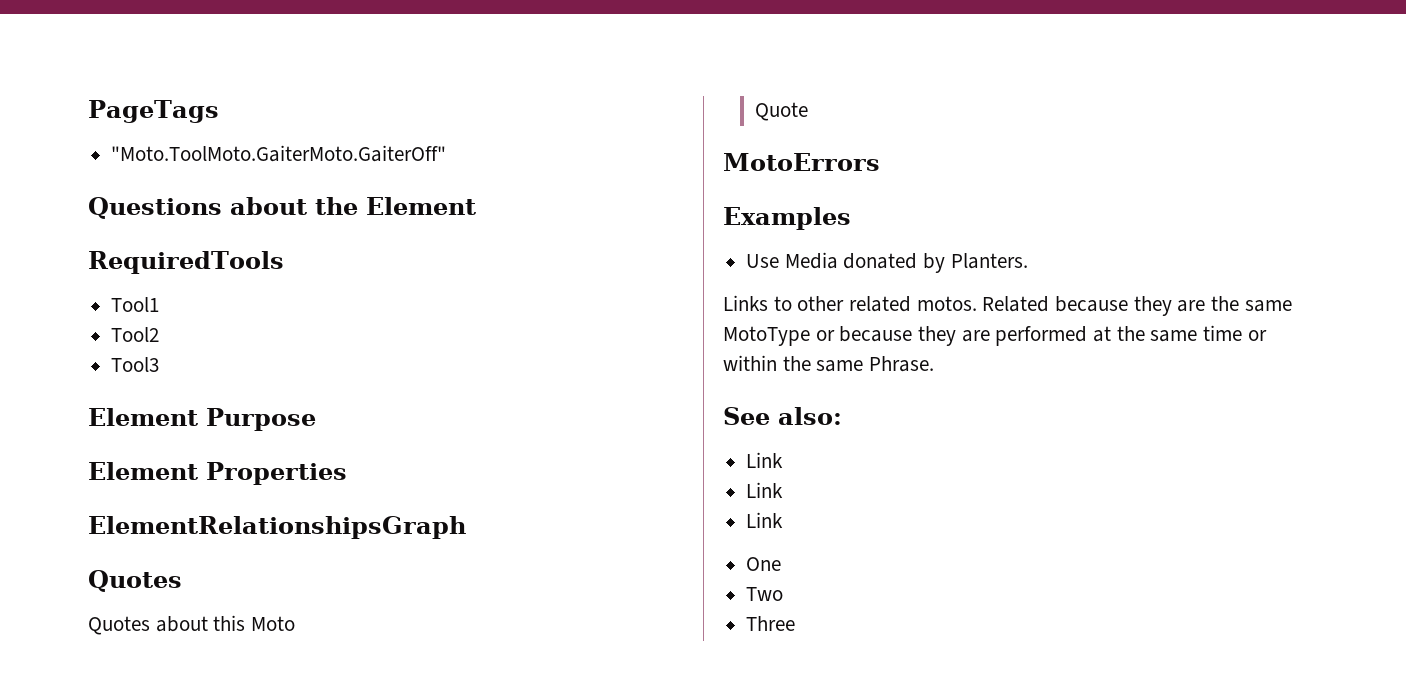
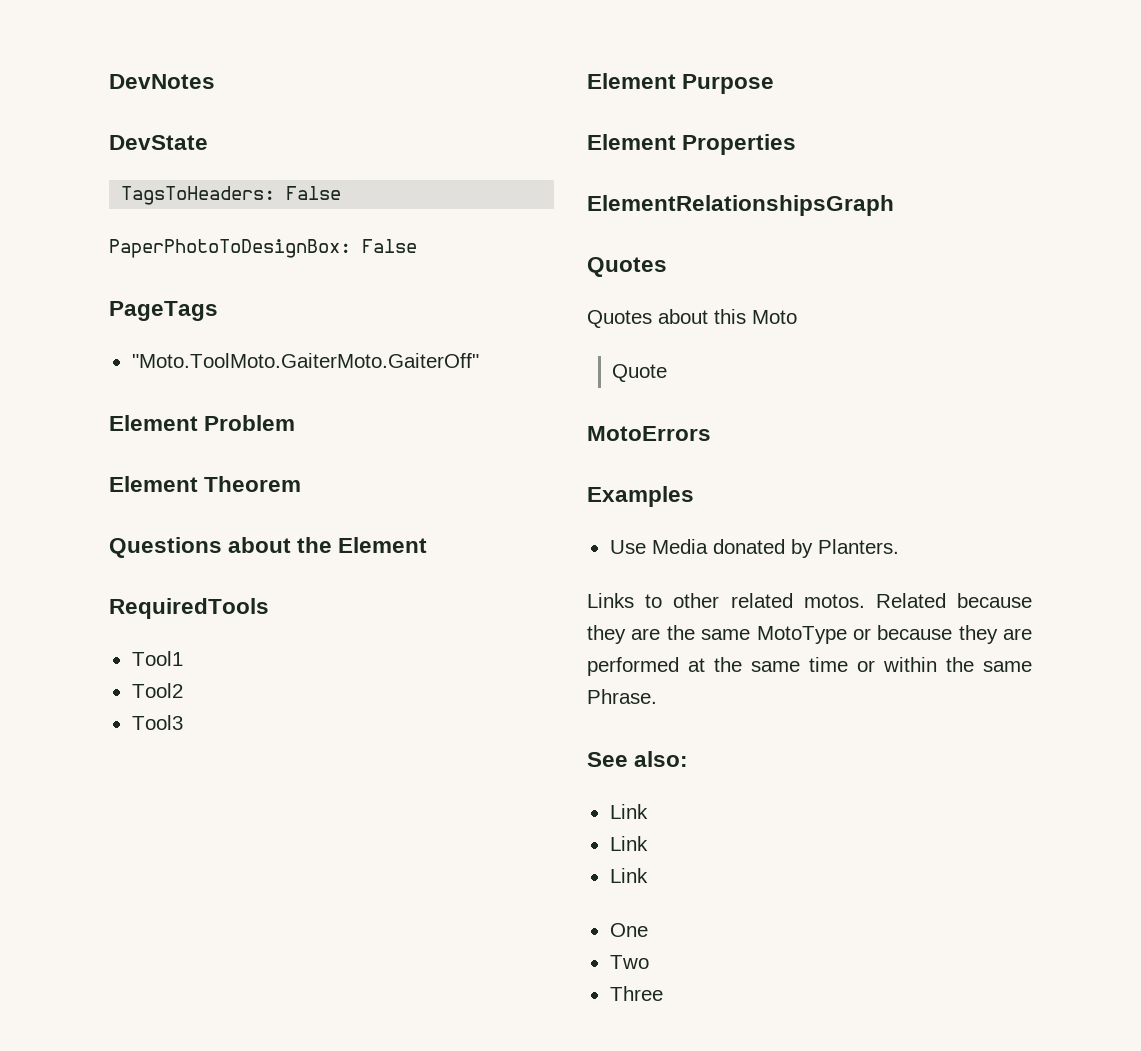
[88,100,219,123] [111,145,447,162] PageTags // "Moto.ToolMoto.GaiterMoto.GaiterOff" -> [109,74,215,89] [109,135,208,150] [121,186,342,205] [109,239,417,258] [109,301,218,321] [131,353,479,368] [109,415,296,431] [109,476,302,492] DevNotes // DevState // TagsToHeaders: False // PaperPhotoToDesignBox: False // PageTags // "Moto.ToolMoto.GaiterMoto.GaiterOff" // Element Problem // Element Theorem

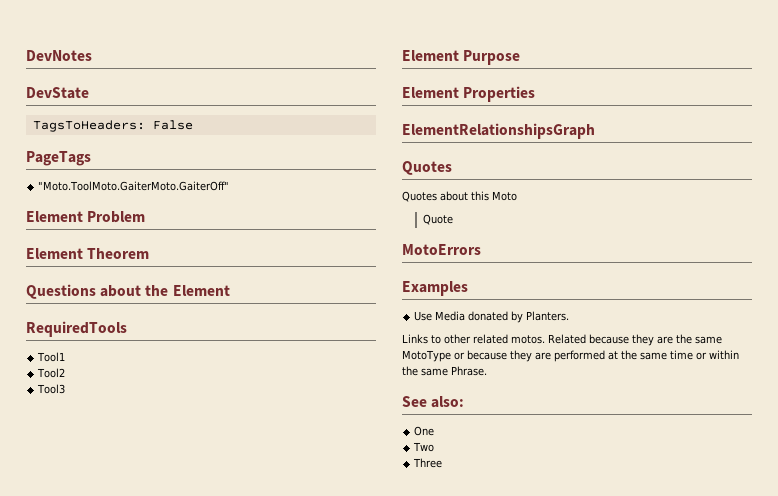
[109,239,417,258] // PaperPhotoToDesignBox: False -> (193, 125) none
[609,804,648,819] [609,836,648,851] [609,868,648,883] // Link // Link // Link -> (465, 402) none

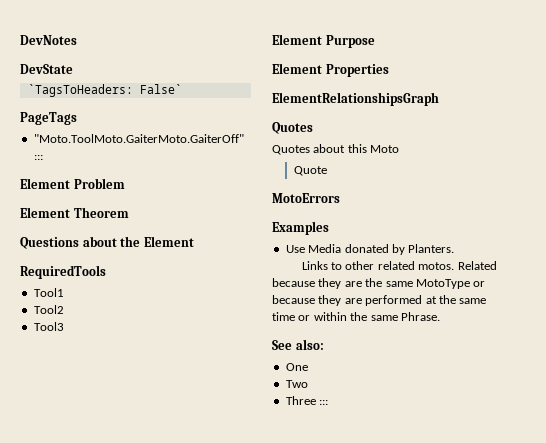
[32,120,193,132] TagsToHeaders: False -> [27,84,182,97] `TagsToHeaders: False`
(230, 186) none -> [33,155,43,160] :::
(443, 463) none -> [319,400,329,405] :::

